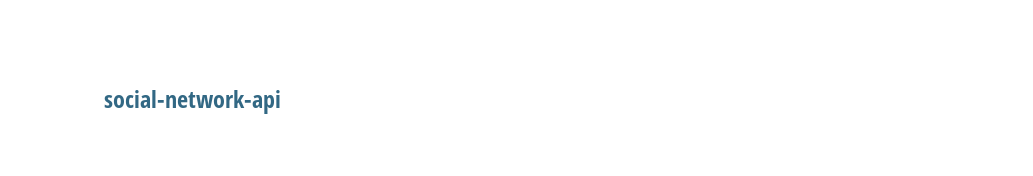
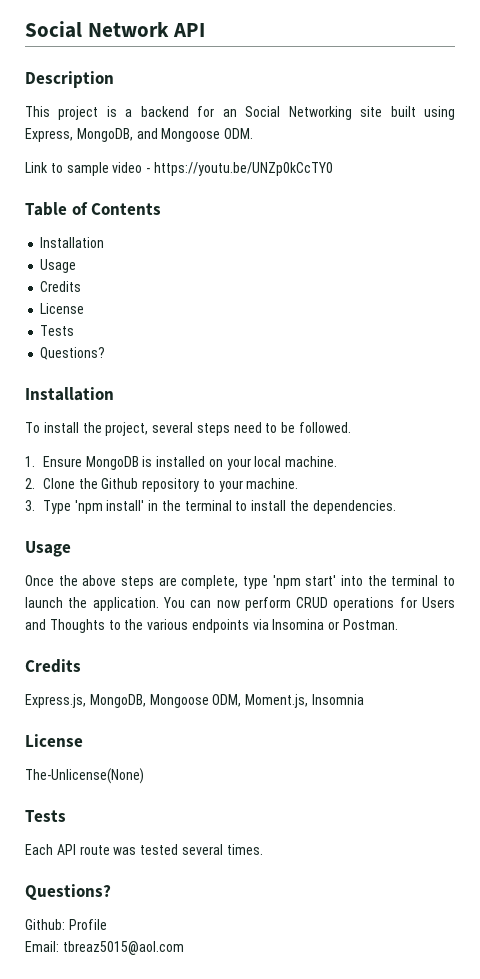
[104,90,281,114] social-network-api -> [25,21,206,38] [25,71,114,88] [25,106,455,120] [25,128,254,142] [25,162,333,176] [25,202,162,216] [40,237,105,248] [40,259,77,273] [40,281,82,292] [40,303,85,314] [40,325,75,336] [40,347,106,360] [25,387,114,401] [25,422,352,436] [25,456,338,470] [25,478,299,492] [25,500,396,514] [25,541,71,557] [25,575,456,589] [25,597,456,611] [25,619,399,633] [25,659,81,673] [25,694,364,708] [25,734,83,747] [25,768,144,784] [25,810,66,822] [25,844,263,855] [25,884,111,901] [25,919,107,930] [25,941,184,955] Social Network API // Description // This project is a backend for an Social Networking site built using Express, MongoDB, and Mongoose ODM. // Link to sample video - https://youtu.be/UNZp0kCcTY0 // Table of Contents // Installation // Usage // Credits // License // Tests // Questions? // Installation // To install the project, several steps need to be followed. // 1. Ensure MongoDB is installed on your local machine. // 2. Clone the Github repository to your machine. // 3. Type 'npm install' in the terminal to install the dependencies. // Usage // Once the above steps are complete, type 'npm start' into the terminal to launch the application. You can now perform CRUD operations for Users and Thoughts to the various endpoints via Insomina or Postman. // Credits // Express.js, MongoDB, Mongoose ODM, Moment.js, Insomnia // License // The-Unlicense(None) // Tests // Each API route was tested several times. // Questions? // Github: Profile // Email: tbreaz5015@aol.com

